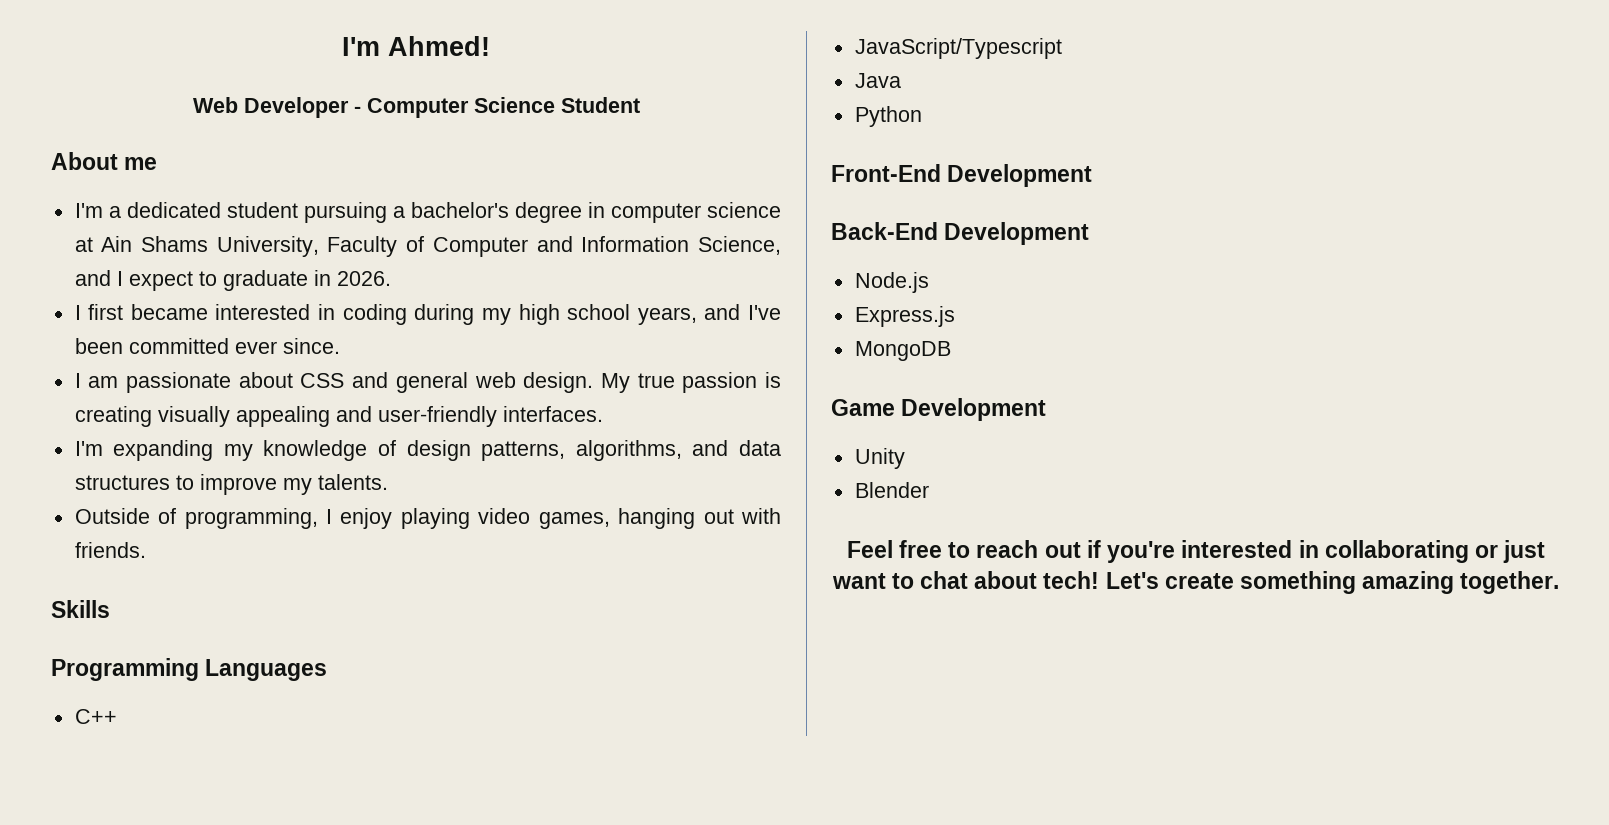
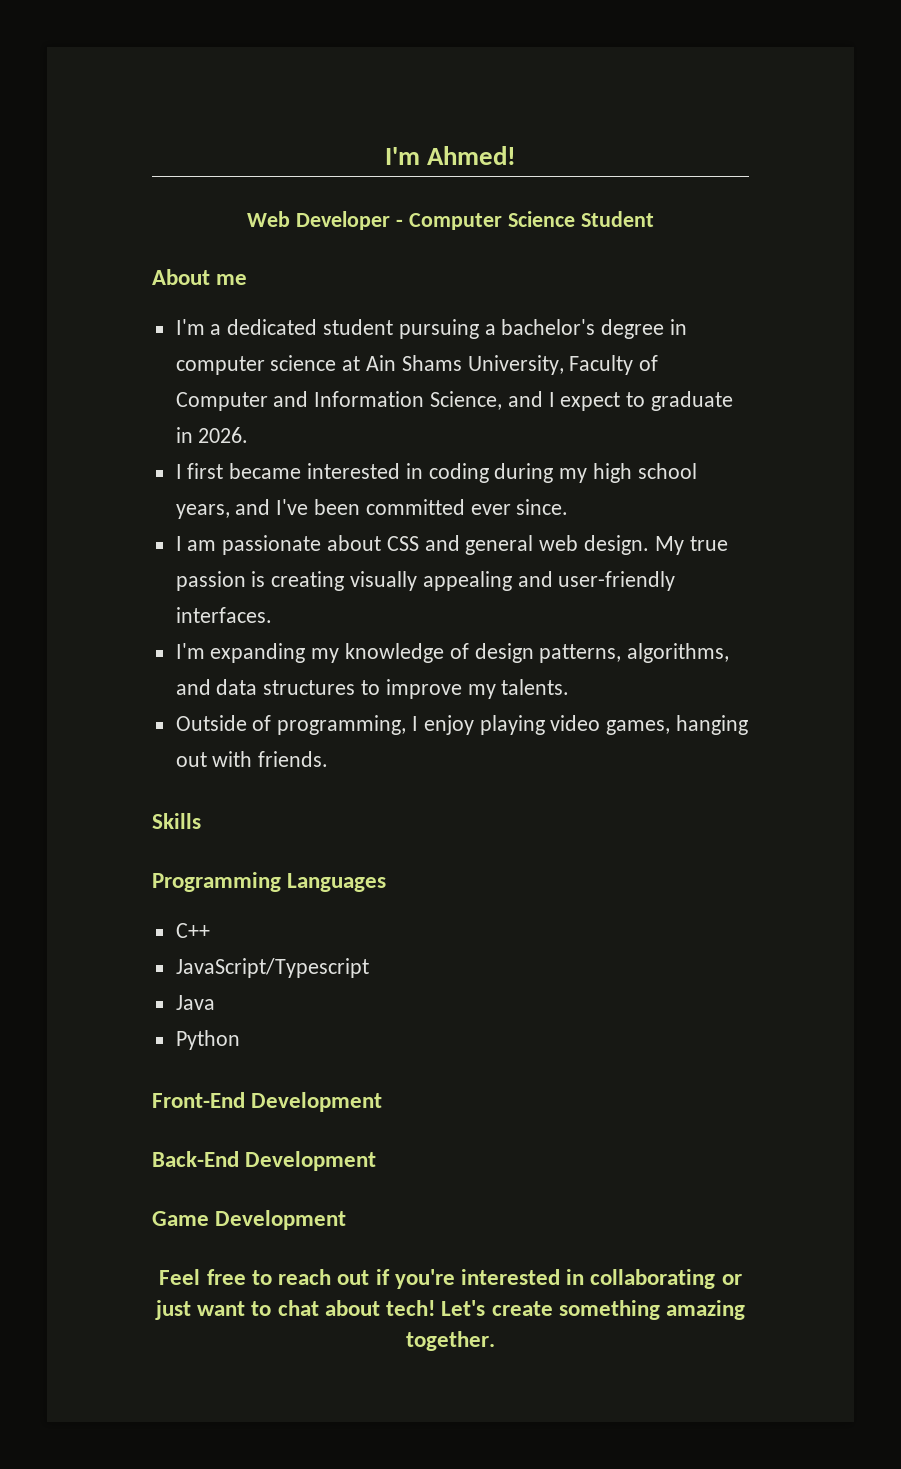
[854,272,929,293] [854,306,955,327] [854,341,951,361] // Node.js // Express.js // MongoDB -> (377, 1161) none
[854,448,905,469] [854,482,929,498] // Unity // Blender -> (347, 1220) none

